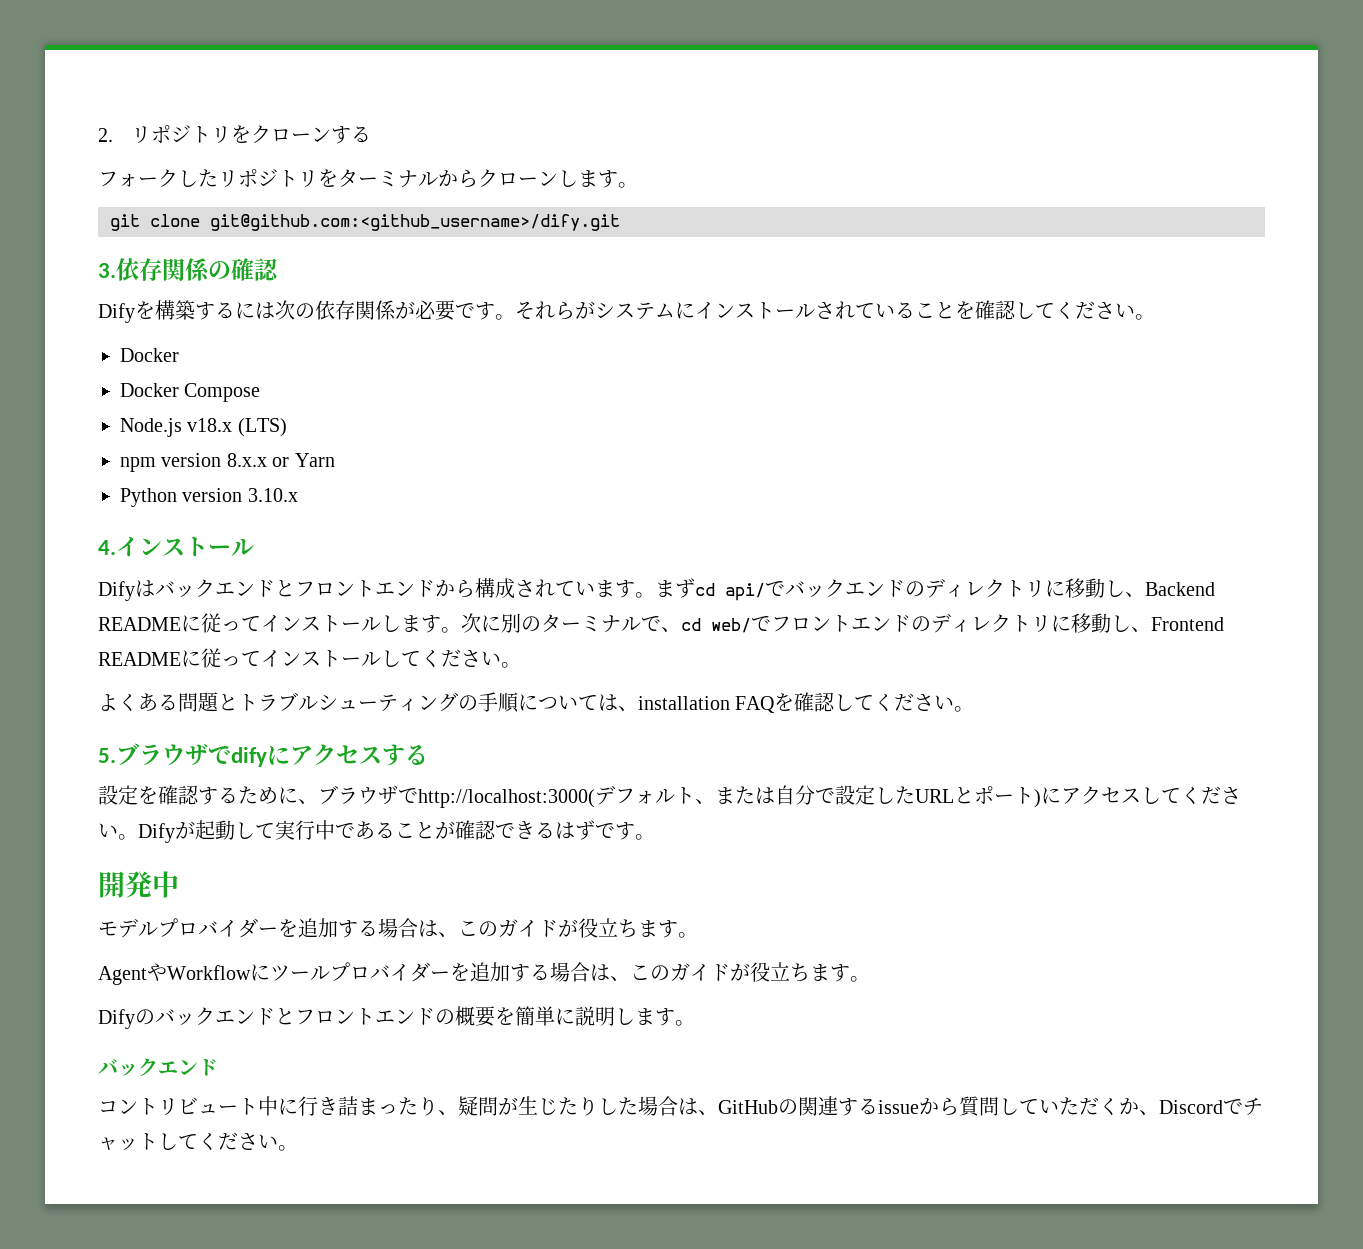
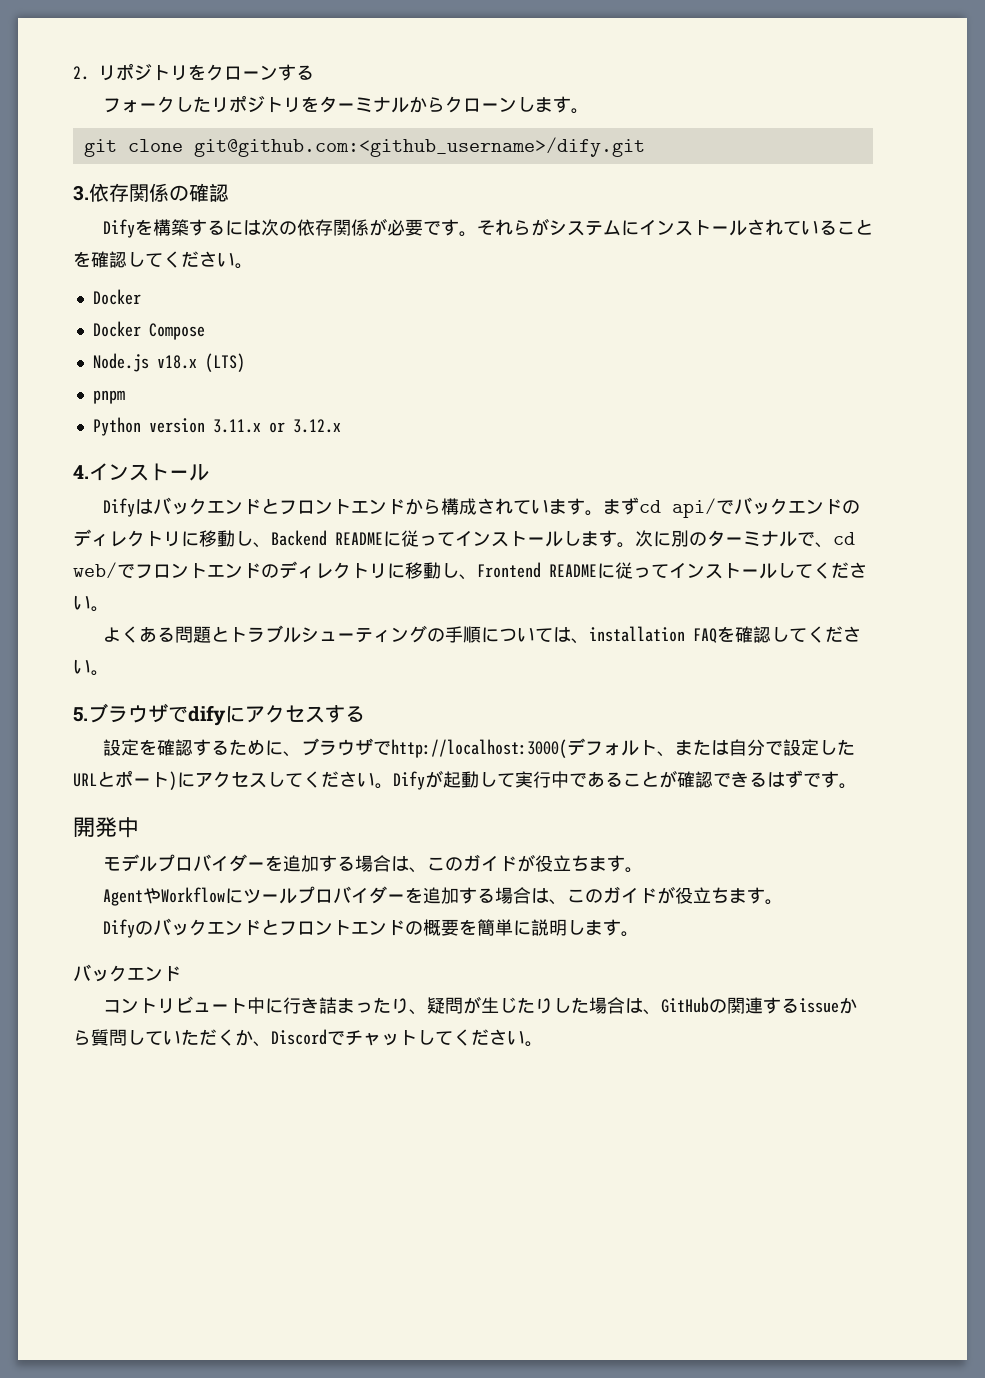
[120,453,335,472] npm version 8.x.x or Yarn -> [92,390,125,404] pnpm
[247,488,298,502] 3.10.x -> [212,419,341,433] 3.11.x or 3.12.x

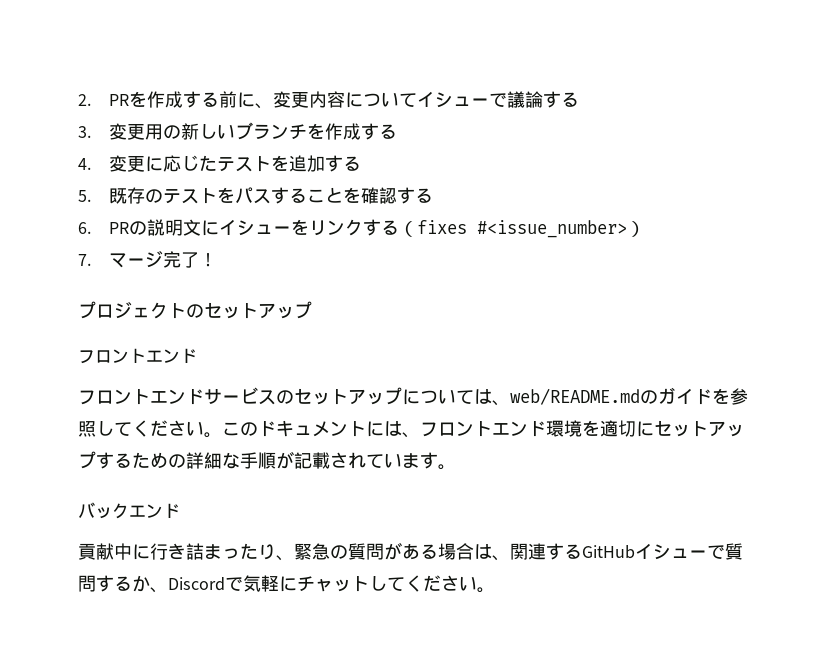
[98,63,314,81] [102,95,589,114] [83,137,645,157] [73,183,229,202] [102,218,873,238] [73,251,253,269] [92,289,141,305] [92,321,205,340] [92,353,245,372] [92,390,125,404] [92,417,341,436] [73,463,209,481] [102,497,860,518] [73,529,855,548] [73,561,867,580] [73,595,109,612] [102,625,861,644] [73,659,109,676] [73,703,365,726] [102,738,855,758] [73,770,857,790] [73,817,139,838] [102,854,643,873] [102,886,783,906] [102,918,585,938] リポジトリをクローンする // フォークしたリポジトリをターミナルからクローンします。 // git clone git@github.com:<github_username>/dify.git // 3.依存関係の確認 // Difyを構築するには次の依存関係が必要です。それらがシステムにインストールされていることを確認してください。 // Docker // Docker Compose // Node.js v18.x (LTS) // pnpm // Python version 3.11.x or 3.12.x // 4.インストール // Difyはバックエンドとフロントエンドから構成されています。まずcd api/でバックエンドのディレクトリに移動し、Backend READMEに従ってインストールします。次に別のターミナルで、cd web/でフロントエンドのディレクトリに移動し、Frontend READMEに従ってインストールしてください。 // よくある問題とトラブルシューティングの手順については、installation FAQを確認してください。 // 5.ブラウザでdifyにアクセスする // 設定を確認するために、ブラウザでhttp://localhost:3000(デフォルト、または自分で設定したURLとポート)にアクセスしてください。Difyが起動して実行中であることが確認できるはずです。 // 開発中 // モデルプロバイダーを追加する場合は、このガイドが役立ちます。 // AgentやWorkflowにツールプロバイダーを追加する場合は、このガイドが役立ちます。 // Difyのバックエンドとフロントエンドの概要を簡単に説明し -> [108,91,579,109] [78,122,397,140] [78,155,361,172] [78,187,433,204] [78,219,645,238] [78,251,217,268] [78,301,312,319] [78,348,197,364] [78,387,748,406] [78,420,744,438] [78,451,402,469] PRを作成する前に、変更内容についてイシューで議論する // 3.変更用の新しいブランチを作成する // 4.変更に応じたテストを追加する // 5.既存のテストをパスすることを確認する // 6. PRの説明文にイシューをリンクする（fixes #<issue_number>） // 7.マージ完了！ // プロジェクトのセットアップ // フロントエンド // フロントエンドサービスのセットアップについては、web/README.mdのガイドを参照してください。このドキュメントには、フロントエンド環境を適切にセットアップするための詳細な手順が記載されてい
[102,996,247,1014] コントリビュート -> [78,543,114,560] 貢献
[426,996,727,1015] 疑問が生じたりした場合は、GitHubの -> [294,542,510,561] 緊急の質問がある場合は、
[798,997,857,1014] [73,1029,235,1046] issueから質問していただく -> [582,543,743,560] [78,575,132,592] GitHubイシューで質問する
(345, 1038) none -> [243,575,297,592] 気軽に

